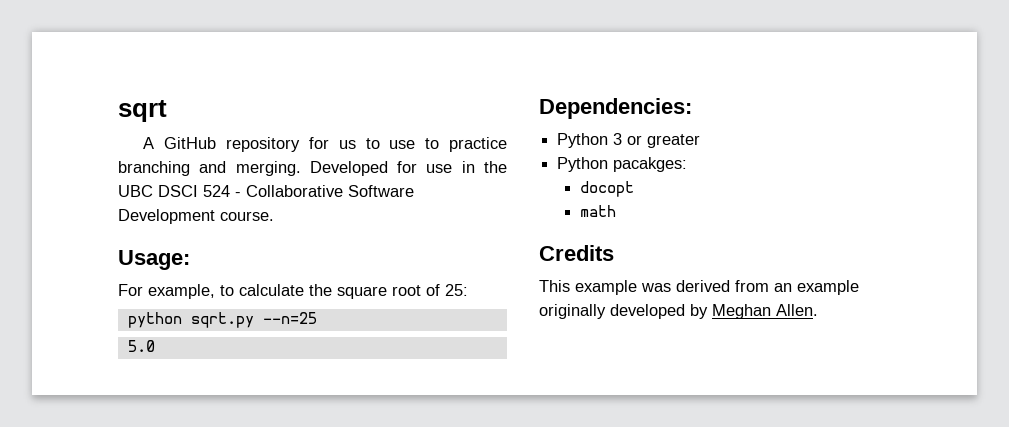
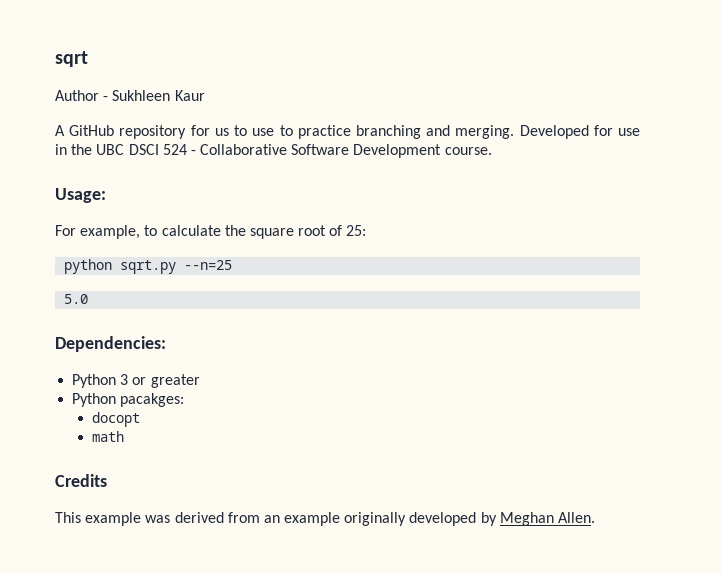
(167, 111) none -> [55,90,205,101] // Author - Sukhleen Kaur

